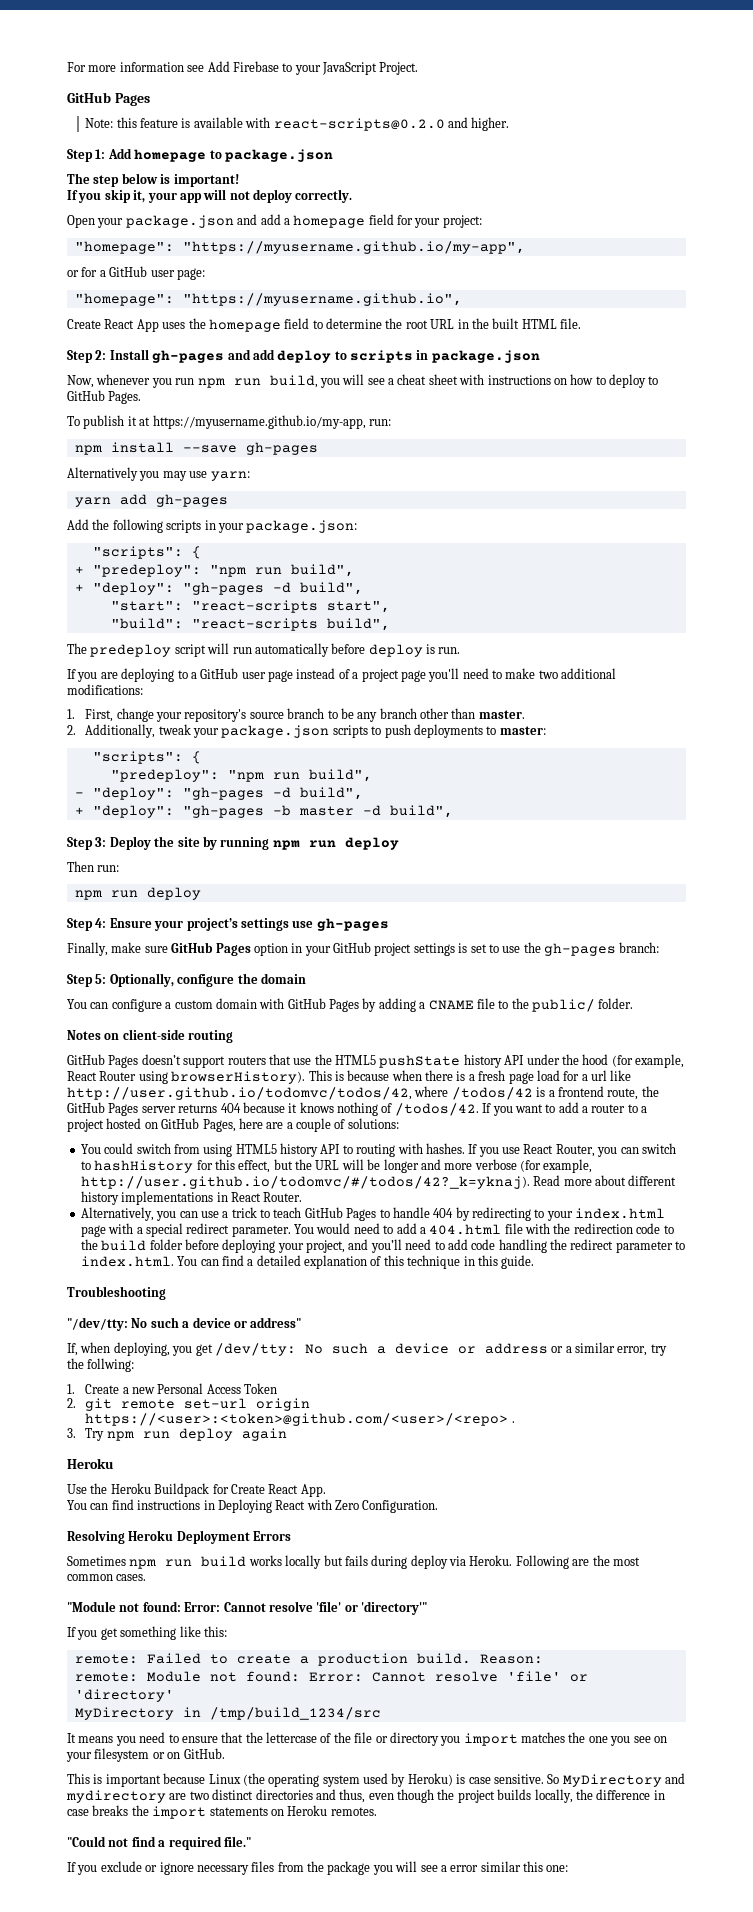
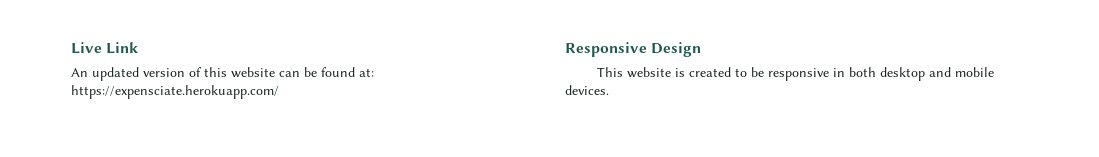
[67,61,419,75] [67,92,150,106] [85,117,510,131] [67,148,333,162] [67,173,239,187] [67,189,353,203] [67,214,482,228] [74,241,525,254] [67,266,205,280] [74,293,462,306] [67,318,581,332] [67,349,540,363] [67,374,659,388] [67,390,142,404] [67,415,391,429] [74,442,318,455] [67,467,250,481] [74,494,228,507] [67,519,358,533] [92,546,201,559] [74,564,354,577] [74,582,363,595] [110,600,390,613] [110,618,390,631] [67,643,461,657] [67,668,617,682] [67,684,143,695] [67,708,525,722] [67,724,546,738] [92,751,201,764] [110,769,372,782] [74,787,363,800] [74,805,453,818] [67,836,399,850] [67,861,120,872] [74,887,201,900] [67,918,389,931] [67,942,660,956] [67,973,306,987] [67,998,634,1012] [67,1029,234,1043] [67,1054,684,1068] [67,1070,632,1084] [67,1086,659,1100] [67,1102,648,1116] [67,1118,399,1132] [80,1143,676,1157] [80,1159,593,1173] [80,1175,677,1189] [80,1191,303,1205] [80,1207,666,1221] [80,1223,674,1237] [80,1239,686,1253] [80,1255,535,1269] [67,1286,166,1300] [67,1317,302,1331] [67,1342,667,1356] [67,1358,135,1372] [67,1383,278,1394] [67,1398,311,1411] [85,1413,515,1426] [67,1428,287,1441] [67,1458,114,1469] [67,1483,326,1497] [67,1499,439,1513] [67,1530,292,1544] [67,1555,640,1569] [67,1574,147,1581] [67,1601,427,1615] [67,1626,227,1640] [74,1653,543,1666] [74,1671,588,1682] [74,1689,174,1702] [74,1707,381,1720] [67,1732,667,1746] [66,1748,225,1762] [67,1773,685,1787] [66,1789,665,1803] [67,1805,377,1819] [67,1836,251,1850] [67,1861,569,1875] For more information see Add Firebase to your JavaScript Project. // GitHub Pages // Note: this feature is available with react-scripts@0.2.0 and higher. // Step 1: Add homepage to package.json // The step below is important! // If you skip it, your app will not deploy correctly. // Open your package.json and add a homepage field for your project: // "homepage": "https://myusername.github.io/my-app", // or for a GitHub user page: // "homepage": "https://myusername.github.io", // Create React App uses the homepage field to determine the root URL in the built HTML file. // Step 2: Install gh-pages and add deploy to scripts in package.json // Now, whenever you run npm run build, you will see a cheat sheet with instructions on how to deploy to GitHub Pages. // To publish it at https://myusername.github.io/my-app, run: // npm install --save gh-pages // Alternatively you may use yarn: // yarn add gh-pages // Add the following scripts in your package.json: // "scripts": { // + "predeploy": "npm run build", // + "deploy": "gh-pages -d build", // "start": "react-scripts start", // "build": "react-scripts build", // The predeploy script will run automatically before deploy is run. // If you are deploying to a GitHub user page instead of a project page you'll need to make two additional modifications: // 1. First, change your repository's source branch to be any branch other than master. // 2. Additionally, tweak your package.json scripts to push deployments to master: // "scripts": { // "predeploy": "npm run build", // - "deploy": "gh-pages -d build", // + "deploy": "gh-pages -b master -d build", // Step 3: Deploy the site by running npm run deploy // Then run: // npm run deploy // Step 4: Ensure your project’s settings use gh-pages // Finally, make sure GitHub Pages option in your GitHub project settings is set to use the gh-pages branch: // Step 5: Optionally, configure the domain // You can configure a custom domain with GitHub Pages by adding a CNAME file to the public/ folder. // Notes on client-side routing // GitHub Pages doesn’t support routers that use the HTML5 pushState history API under the hood (for example, React Router using browserHistory). This is because when there is a fresh page load for a url like http://user.github.io/todomvc/todos/42, where /todos/42 is a frontend route, the GitHub Pages server returns 404 because it knows nothing of /todos/42. If you want to add a router to a project hosted on GitHub Pages, here are a couple of solutions: // You could switch from using HTML5 history API to routing with hashes. If you use React Router, you can switch to hashHistory for this effect, but the URL will be longer and more verbose (for example, http://user.github.io/todomvc/#/todos/42?_k=yknaj). Read more about different history implementations in React Router. // Alternatively, you can use a trick to teach GitHub Pages to handle 404 by redirecting to your index.html page with a special redirect parameter. You would need to add a 404.html file with the redirection code to the build folder before deploying your project, and you’ll need to add code handling the redirect parameter to index.html. You can find a detailed explanation of this technique in this guide. // Troubleshooting // "/dev/tty: No such a device or address" // If, when deploying, you get /dev/tty: No such a device or address or a similar error, try the follwing: // 1. Create a new Personal Access Token // 2. git remote set-url origin https://<user>:<token>@github.com/<user>/<repo> . // 3. Try npm run deploy again // Heroku // Use the Heroku Buildpack for Create React App. // You can find instructions in Deploying React with Zero Configuration. // Resolving Heroku Deployment Errors // Sometimes npm run build works locally but fails during deploy via Heroku. Following are the most common cases. // "Module not found: Error: Cannot resolve 'file' or 'directory'" // If you get something like this: // remote: Failed to create a production build. Reason: // remote: Module not found: Error: Cannot resolve 'file' or 'directory' // MyDirectory in /tmp/build_1234/src // It means you need to ensure that the lettercase of the file or directory you import matches the one you see on your filesystem or on GitHub. // This is important because Linux (the operating system used by Heroku) is case sensitive. So MyDirectory and mydirectory are two distinct directories and thus, even though the project builds locally, the difference in case breaks the import statements on Heroku remotes. // "Could not find a required file." // If you exclude or ignore necessary files from the package you will see a error similar this one: -> [71,42,139,54] [71,67,374,81] [71,85,279,99] [565,42,702,57] [597,67,995,81] [565,85,609,95] Live Link // An updated version of this website can be found at: https://expensciate.herokuapp.com/ // Responsive Design // This website is created to be responsive in both desktop and mobile devices.

